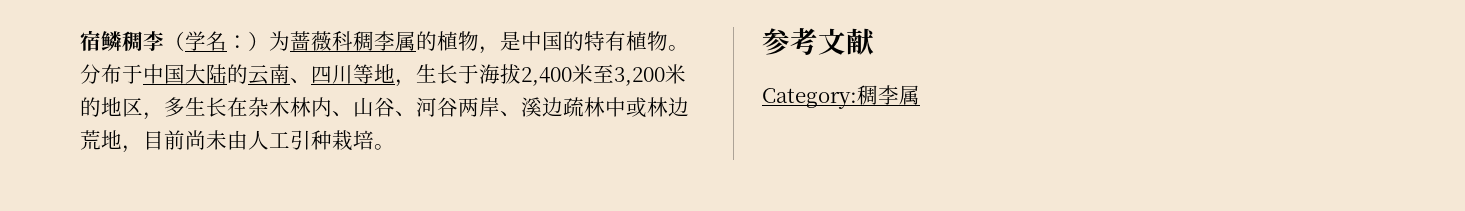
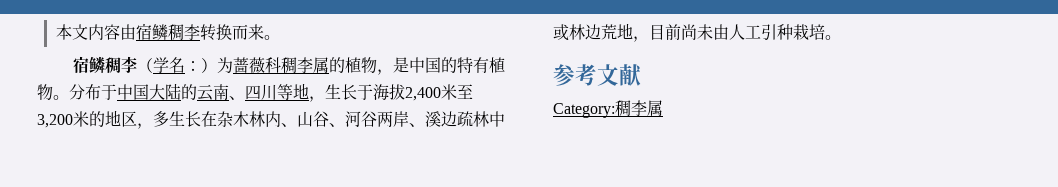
(80, 40) none -> [55,23,280,41] 本文内容由宿鳞稠李转换而来。 //

